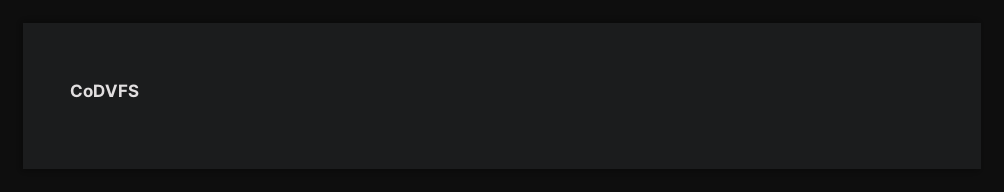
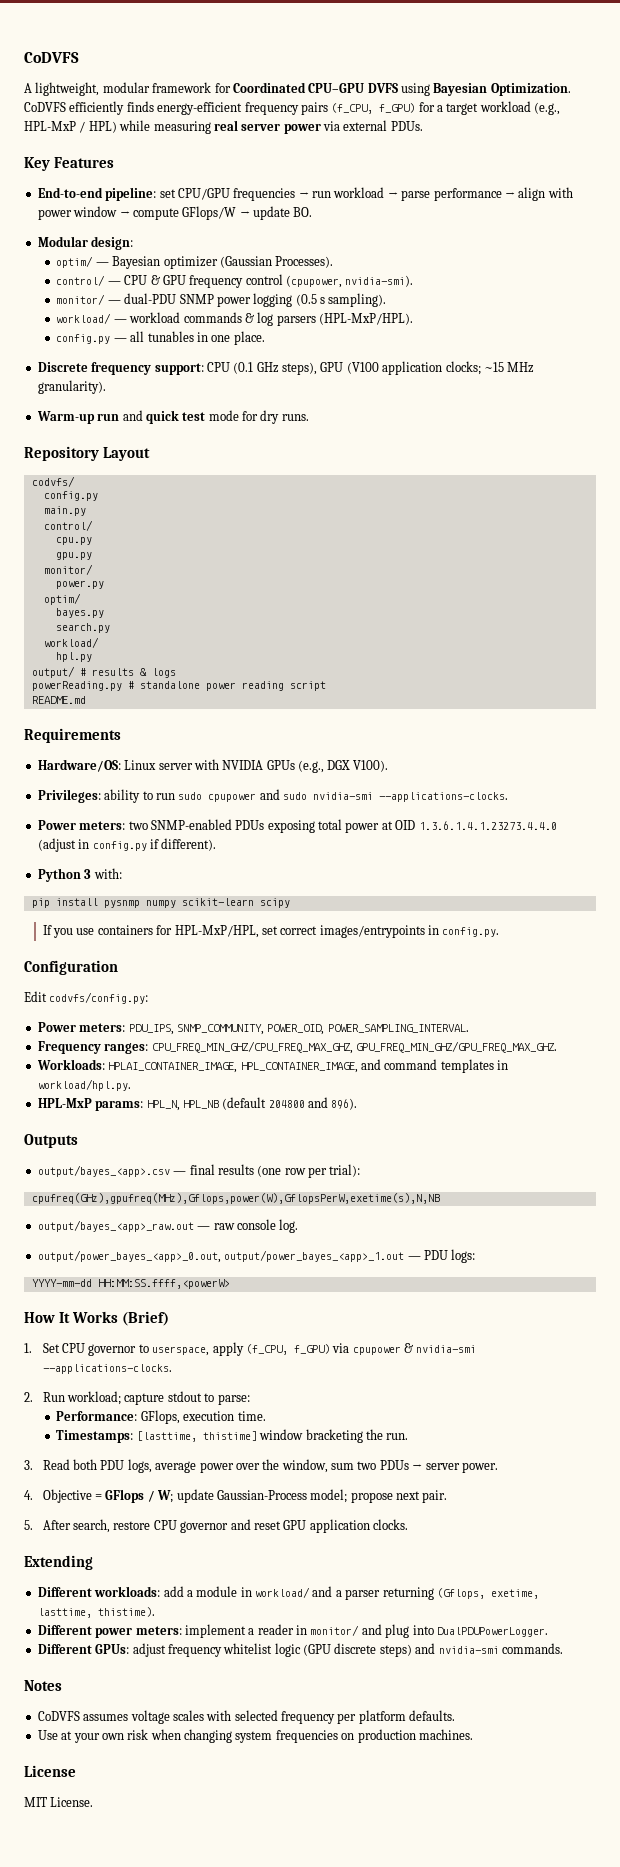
[70,84,139,98] CoDVFS -> [24,52,79,63] [24,82,571,96] [24,101,561,115] [24,120,423,134] [24,157,114,171] [37,187,573,201] [37,206,313,220] [37,236,134,250] [56,256,334,269] [56,274,414,288] [56,293,387,307] [56,312,414,326] [56,331,265,345] [37,361,535,375] [37,380,106,394] [36,410,309,424] [24,446,150,461] [31,476,75,487] [43,491,98,501] [43,506,86,516] [43,520,93,531] [55,537,92,545] [55,552,92,560] [43,564,93,575] [55,580,104,589] [43,593,81,605] [55,608,104,618] [55,623,110,633] [43,637,99,648] [55,652,92,662] [31,666,176,678] [31,681,326,691] [31,696,86,704] [24,728,121,743] [37,759,388,773] [37,789,508,803] [37,819,557,833] [37,838,217,852] [37,868,122,882] [31,898,290,908] [42,925,500,938] [24,960,118,975] [24,991,149,1004] [37,1022,469,1035] [37,1041,557,1054] [36,1059,508,1073] [37,1079,131,1091] [37,1097,358,1111] [24,1134,78,1148] [37,1164,361,1178] [31,1193,440,1204] [37,1219,299,1233] [37,1249,476,1263] [31,1279,230,1289] [24,1311,169,1326] [24,1342,477,1356] [42,1364,172,1374] [24,1391,250,1405] [56,1410,266,1424] [56,1429,409,1443] [24,1459,498,1473] [24,1489,448,1503] [24,1519,409,1533] [24,1555,93,1570] [37,1586,539,1600] [37,1607,155,1618] [37,1624,548,1638] [37,1643,563,1657] [24,1680,62,1691] [37,1710,456,1724] [37,1729,473,1743] [24,1765,76,1777] [24,1797,94,1807] CoDVFS // A lightweight, modular framework for Coordinated CPU–GPU DVFS using Bayesian Optimization. CoDVFS efficiently finds energy-efficient frequency pairs (f_CPU, f_GPU) for a target workload (e.g., HPL-MxP / HPL) while measuring real server power via external PDUs. // Key Features // End-to-end pipeline: set CPU/GPU frequencies → run workload → parse performance → align with power window → compute GFlops/W → update BO. // Modular design: // optim/ — Bayesian optimizer (Gaussian Processes). // control/ — CPU & GPU frequency control (cpupower, nvidia-smi). // monitor/ — dual-PDU SNMP power logging (0.5 s sampling). // workload/ — workload commands & log parsers (HPL-MxP/HPL). // config.py — all tunables in one place. // Discrete frequency support: CPU (0.1 GHz steps), GPU (V100 application clocks; ~15 MHz granularity). // Warm-up run and quick test mode for dry runs. // Repository Layout // codvfs/ // config.py // main.py // control/ // cpu.py // gpu.py // monitor/ // power.py // optim/ // bayes.py // search.py // workload/ // hpl.py // output/ # results & logs // powerReading.py # standalone power reading script // README.md // Requirements // Hardware/OS: Linux server with NVIDIA GPUs (e.g., DGX V100). // Privileges: ability to run sudo cpupower and sudo nvidia-smi --applications-clocks. // Power meters: two SNMP-enabled PDUs exposing total power at OID 1.3.6.1.4.1.23273.4.4.0 (adjust in config.py if different). // Python 3 with: // pip install pysnmp numpy scikit-learn scipy // If you use containers for HPL-MxP/HPL, set correct images/entrypoints in config.py. // Configuration // Edit codvfs/config.py: // Power meters: PDU_IPS, SNMP_COMMUNITY, POWER_OID, POWER_SAMPLING_INTERVAL. // Frequency ranges: CPU_FREQ_MIN_GHZ/CPU_FREQ_MAX_GHZ, GPU_FREQ_MIN_GHZ/GPU_FREQ_MAX_GHZ. // Workloads: HPLAI_CONTAINER_IMAGE, HPL_CONTAINER_IMAGE, and command templates in workload/hpl.py. // HPL-MxP params: HPL_N, HPL_NB (default 204800 and 896). // Outputs // output/bayes_<app>.csv — final results (one row per trial): // cpufreq(GHz),gpufreq(MHz),Gflops,power(W),GflopsPerW,exetime(s),N,NB // output/bayes_<app>_raw.out — raw console log. // output/power_bayes_<app>_0.out, output/power_bayes_<app>_1.out — PDU logs: // YYYY-mm-dd HH:MM:SS.ffff,<powerW> // How It Works (Brief) // 1. Set CPU governor to userspace, apply (f_CPU, f_GPU) via cpupower & nvidia-smi --applications-clocks. // 2. Run workload; capture stdout to parse: // Performance: GFlops, execution time. // Timestamps: [lasttime, thistime] window bracketing the run. // 3. Read both PDU logs, average power over the window, sum two PDUs → server power. // 4. Objective = GFlops / W; update Gaussian-Process model; propose next pair. // 5. After search, restore CPU governor and reset GPU application clocks. // Extending // Different workloads: add a module in workload/ and a parser returning (Gflops, exetime, lasttime, thistime). // Different power meters: implement a reader in monitor/ and plug into DualPDUPowerLogger. // Different GPUs: adjust frequency whitelist logic (GPU discrete steps) and nvidia-smi commands. // Notes // CoDVFS assumes voltage scales with selected frequency per platform defaults. // Use at your own risk when changing system frequencies on production machines. // License // MIT License.

